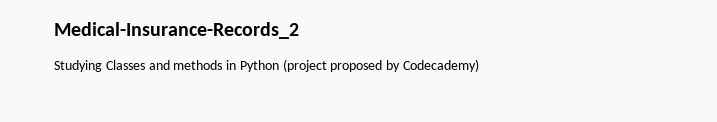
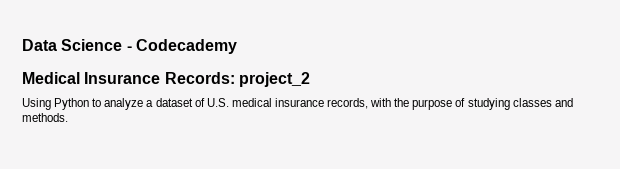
[54,22,299,39] [54,59,480,72] Medical-Insurance-Records_2 // Studying Classes and methods in Python (project proposed by Codecademy) -> [22,39,237,54] [22,72,310,87] [22,98,573,110] [22,113,68,122] Data Science - Codecademy // Medical Insurance Records: project_2 // Using Python to analyze a dataset of U.S. medical insurance records, with the purpose of studying classes and methods.

